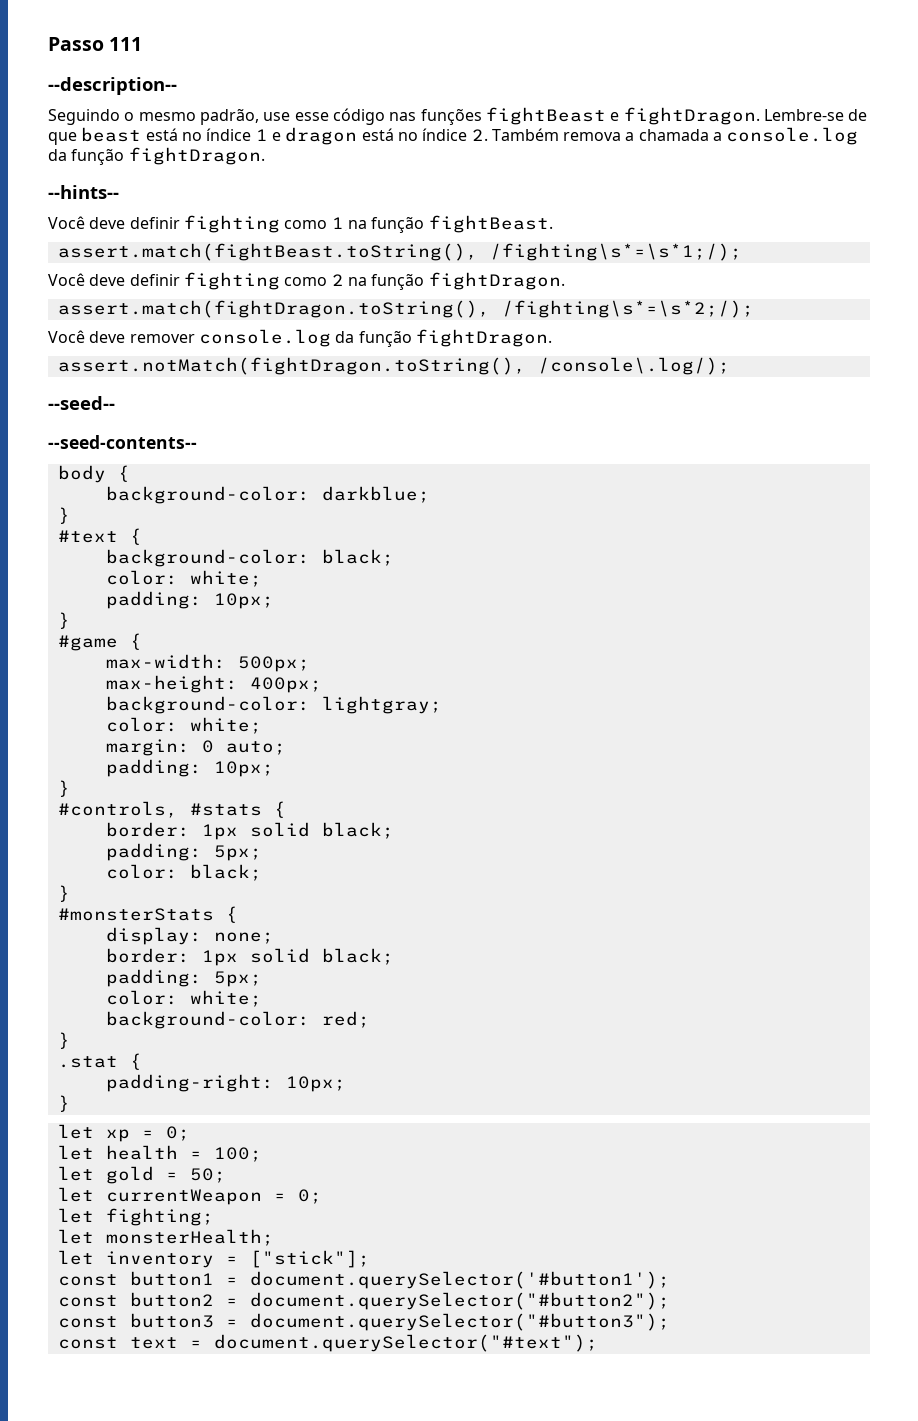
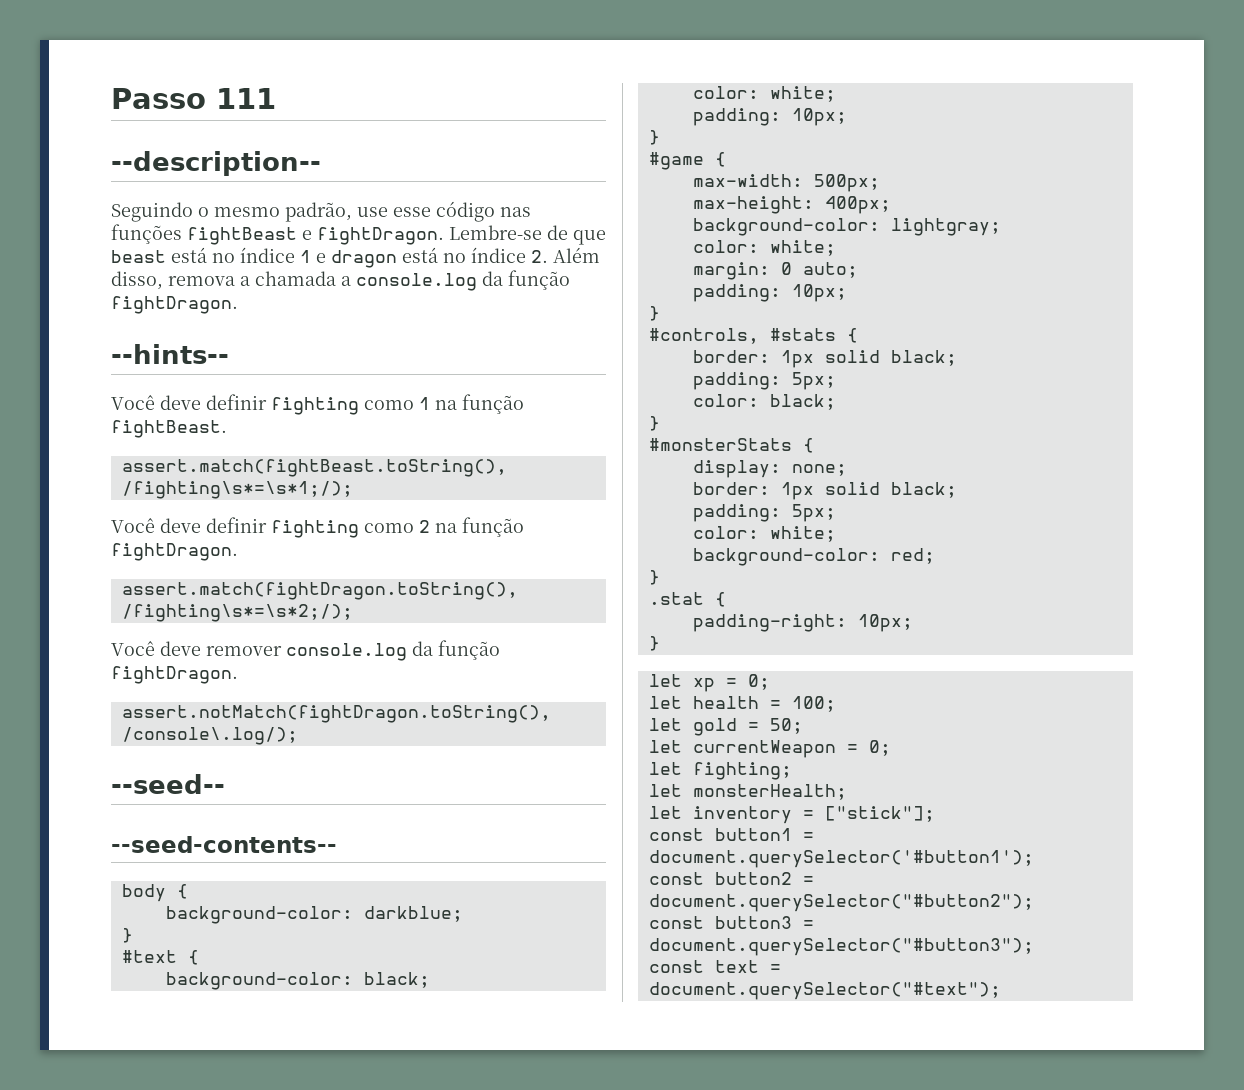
[491,128,559,141] Também -> [553,247,600,263] [111,271,163,290] Além disso,

